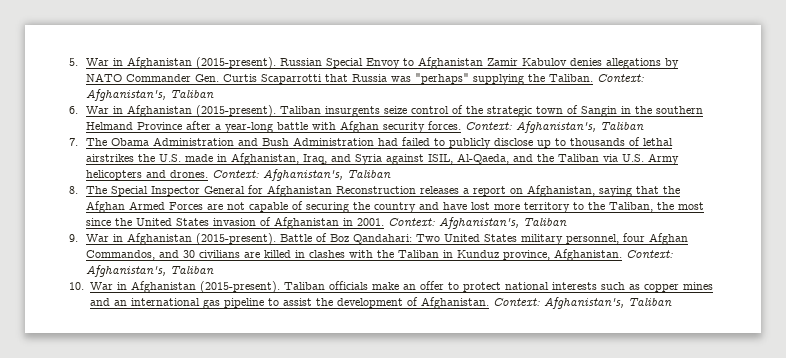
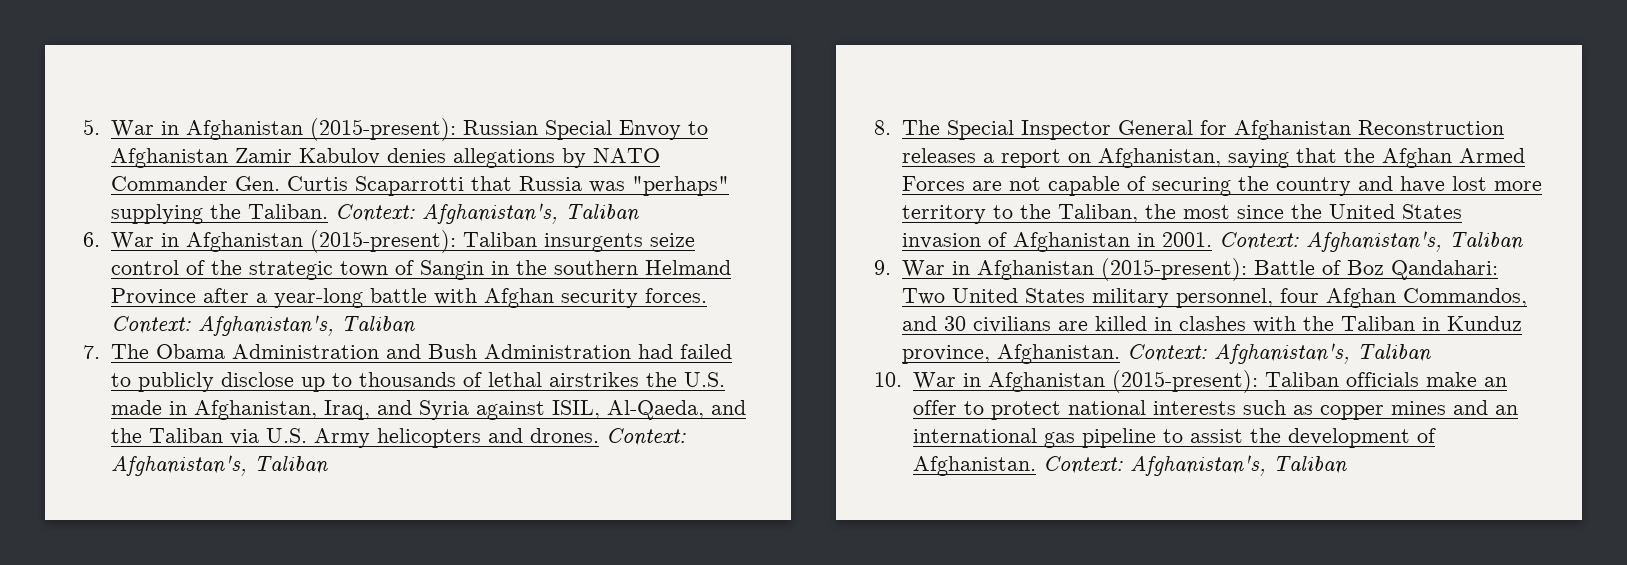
[195,57,276,69] (2015-present). -> [309,118,456,141] (2015-present):
[195,105,276,117] (2015-present). -> [309,230,456,253] (2015-present):
[195,233,276,245] (2015-present). -> [1100,258,1247,281] (2015-present):
[199,281,280,293] (2015-present). -> [1111,370,1258,393] (2015-present):

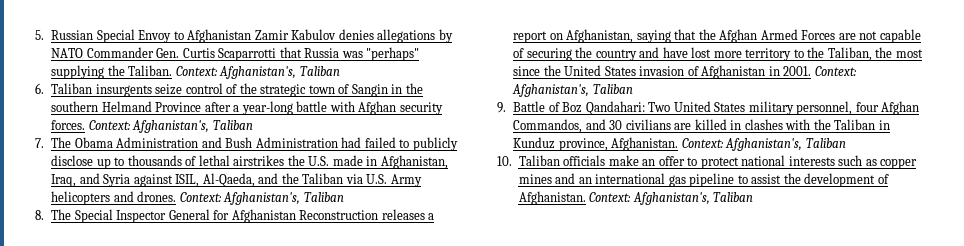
[110,118,456,141] War in Afghanistan (2015-present): -> (44, 35) none
[110,230,456,253] War in Afghanistan (2015-present): -> (44, 88) none
[901,258,1247,281] War in Afghanistan (2015-present): -> (506, 107) none
[912,370,1258,393] War in Afghanistan (2015-present): -> (512, 161) none

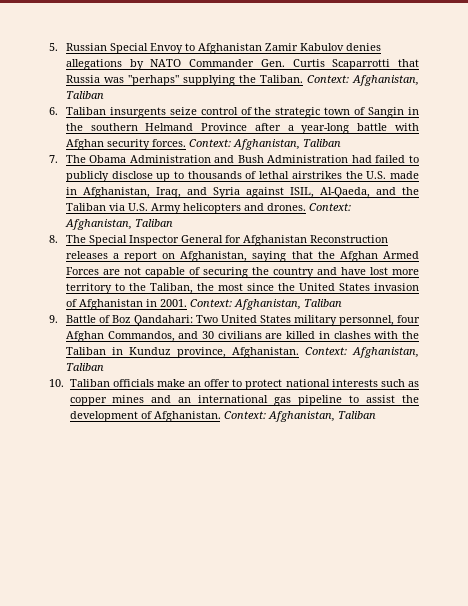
[219,66,297,79] Afghanistan's, -> [352,75,419,86] Afghanistan,
[132,120,210,133] Afghanistan's, -> [232,139,300,150] Afghanistan,
[223,192,301,205] Afghanistan's, -> [64,219,132,230] Afghanistan,
[512,84,590,97] Afghanistan's, -> [233,299,301,310] Afghanistan,
[725,138,803,151] Afghanistan's, -> [352,347,419,358] Afghanistan,
[632,192,710,205] Afghanistan's, -> [267,411,335,422] Afghanistan,

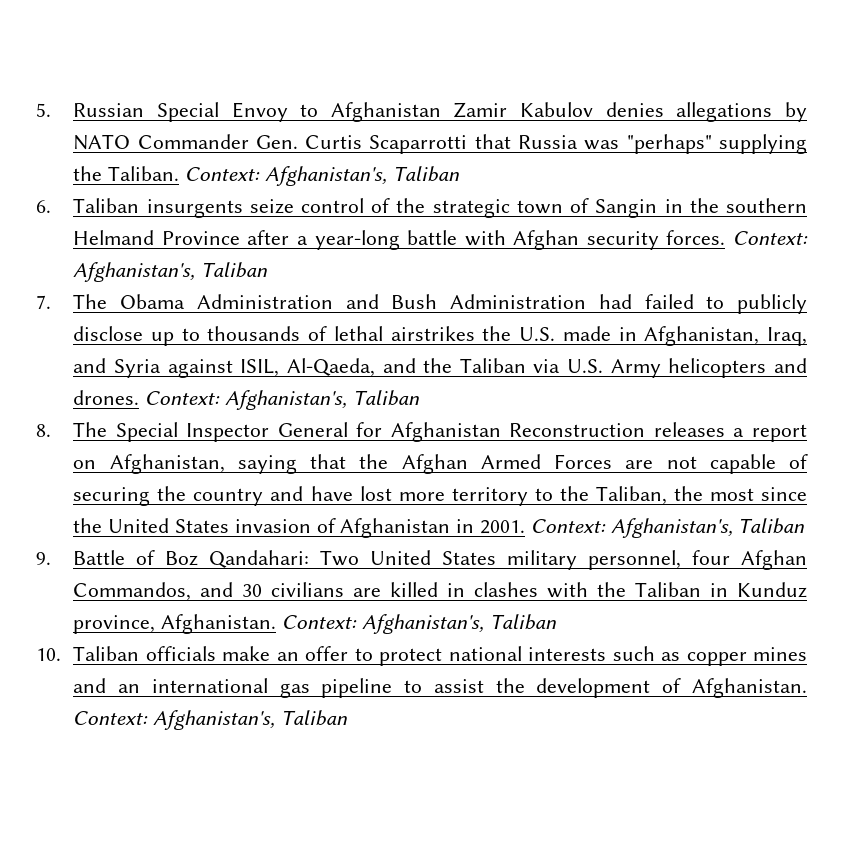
[352,75,419,86] Afghanistan, -> [264,166,387,186] Afghanistan's,
[232,139,300,150] Afghanistan, -> [73,262,196,282] Afghanistan's,
[64,219,132,230] Afghanistan, -> [224,390,347,410] Afghanistan's,
[233,299,301,310] Afghanistan, -> [610,518,733,538] Afghanistan's,
[352,347,419,358] Afghanistan, -> [361,614,484,634] Afghanistan's,
[267,411,335,422] Afghanistan, -> [153,710,276,730] Afghanistan's,

